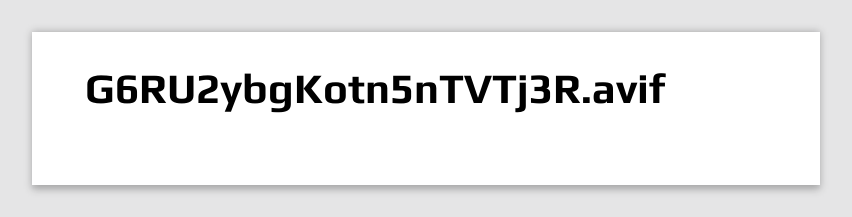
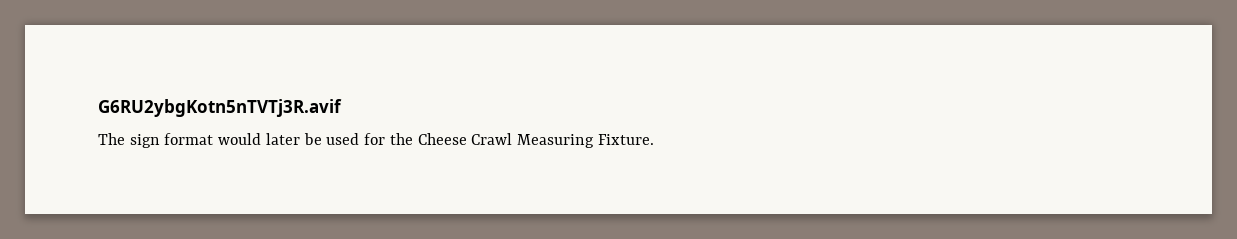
(666, 93) none -> [98,133,654,148] // The sign format would later be used for the Cheese Crawl Measuring Fixture.

